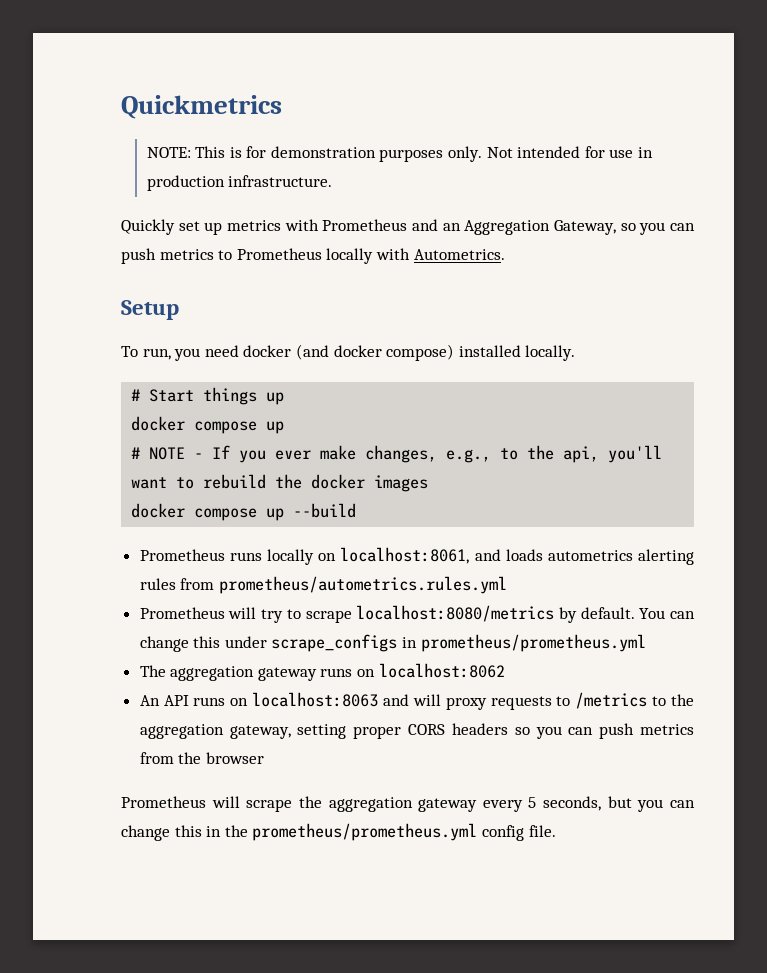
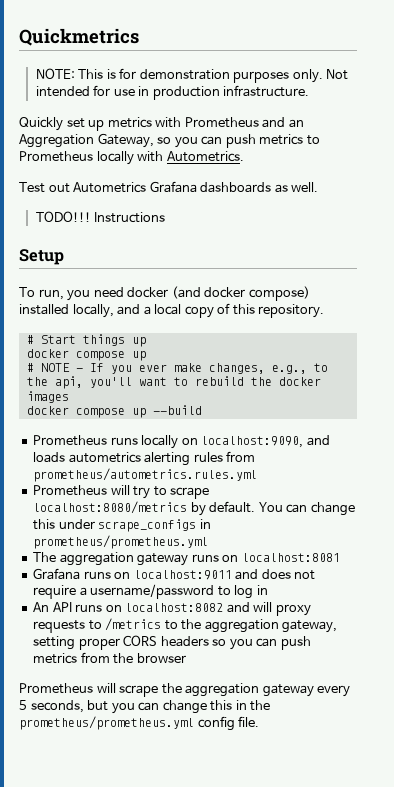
(505, 254) none -> [19,181,319,193] [35,211,166,223] // Test out Autometrics Grafana dashboards as well. // TODO!!! Instructions
[525,345,576,361] locally. -> [72,303,325,318] locally, and a local copy of this repository.
[340,547,470,564] localhost:8061, -> [201,436,304,448] localhost:9090,
[378,663,505,678] localhost:8062 -> [241,553,340,562] [33,568,316,580] [33,584,268,599] localhost:8081 // Grafana runs on localhost:9011 and does not require a username/password to log in
[252,692,379,707] localhost:8063 -> [125,603,224,612] localhost:8082

